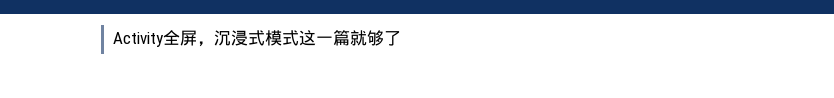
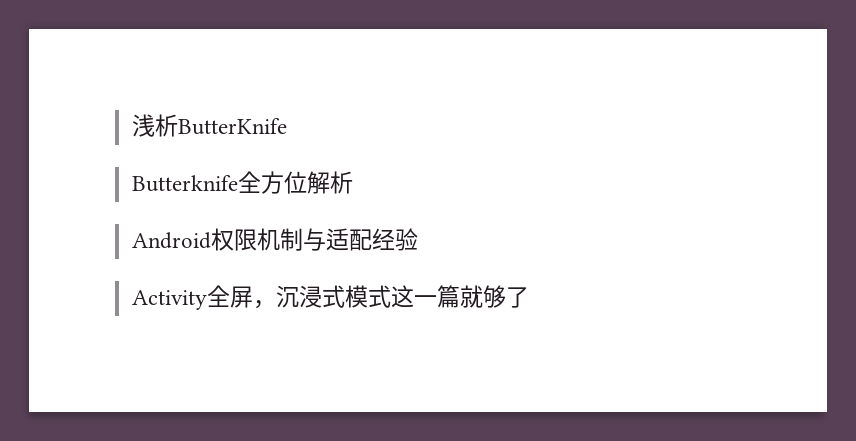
(113, 39) none -> [131,114,287,137] [131,171,353,194] [131,228,418,251] 浅析ButterKnife // Butterknife全方位解析 // Android权限机制与适配经验 //

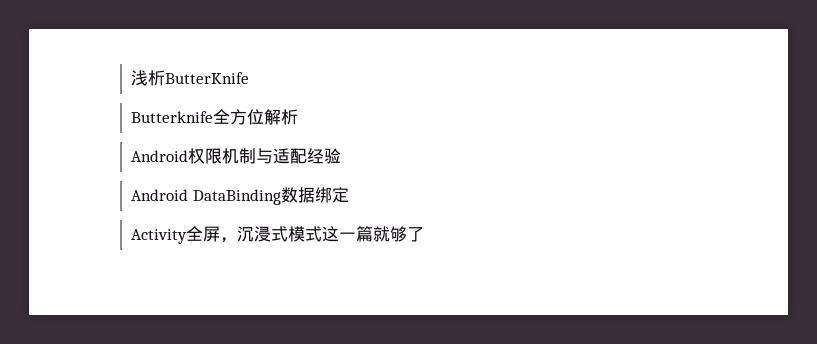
(418, 239) none -> [131,187,350,205] // Android DataBinding数据绑定

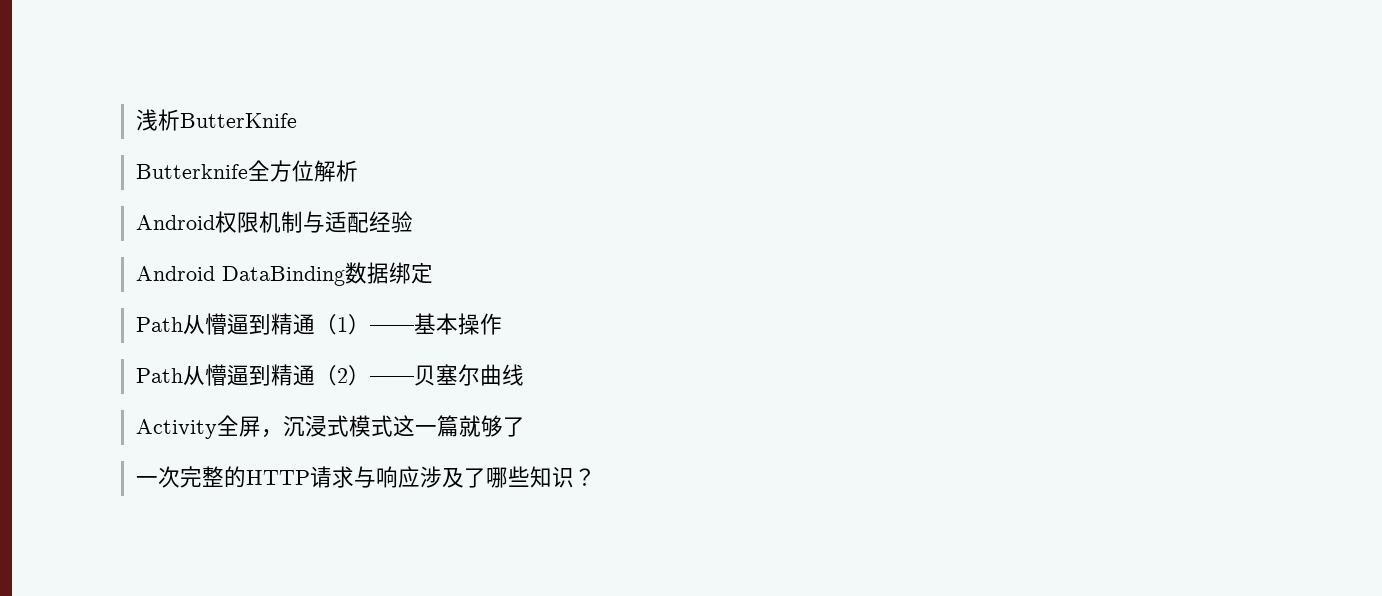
(350, 195) none -> [136,313,503,335] [136,364,525,386] // Path从懵逼到精通（1）——基本操作 // Path从懵逼到精通（2）——贝塞尔曲线
(425, 234) none -> [136,466,597,488] // 一次完整的HTTP请求与响应涉及了哪些知识？

